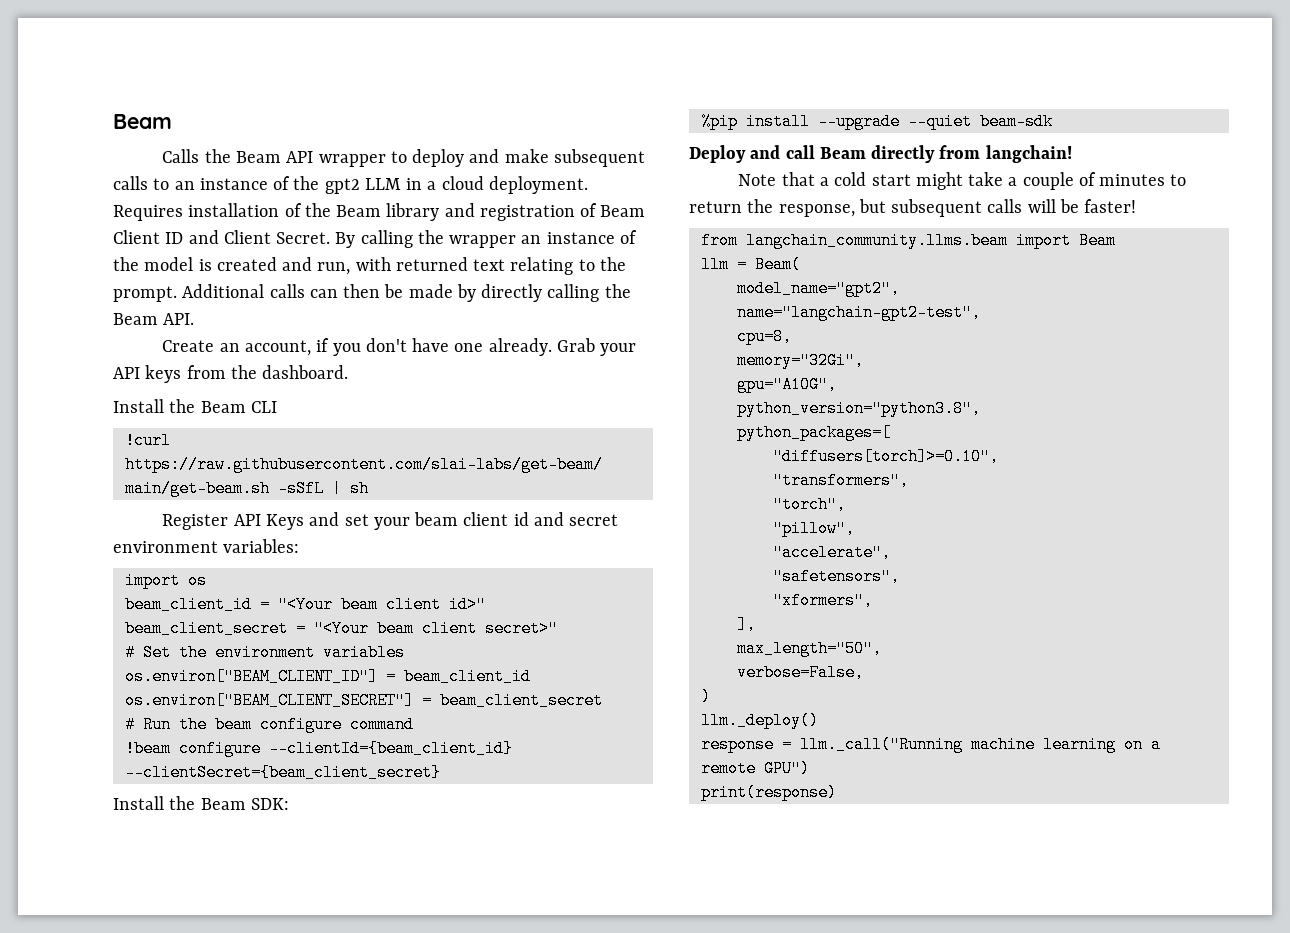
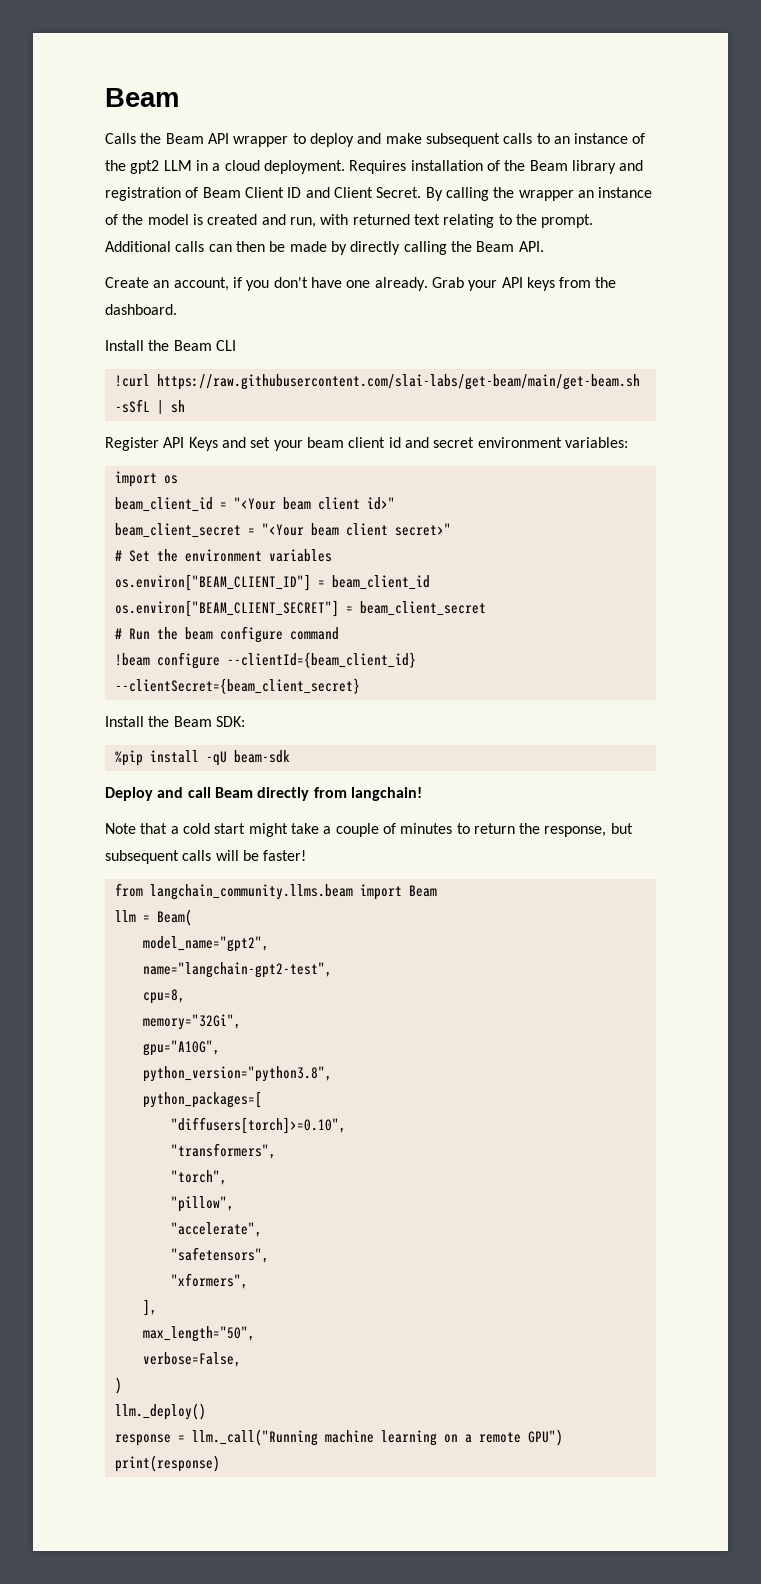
[817,113,972,130] --upgrade --quiet -> [205,751,227,766] -qU

